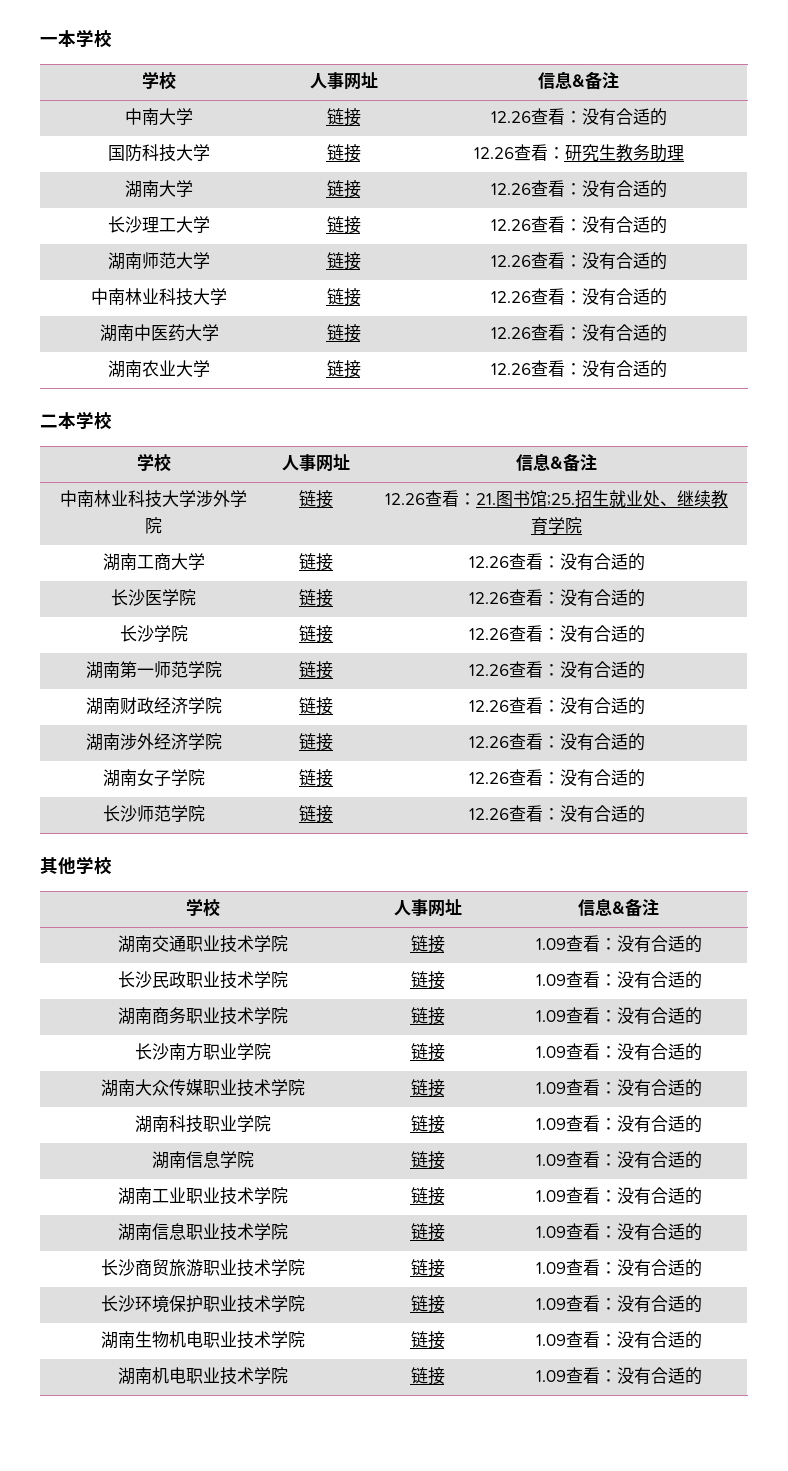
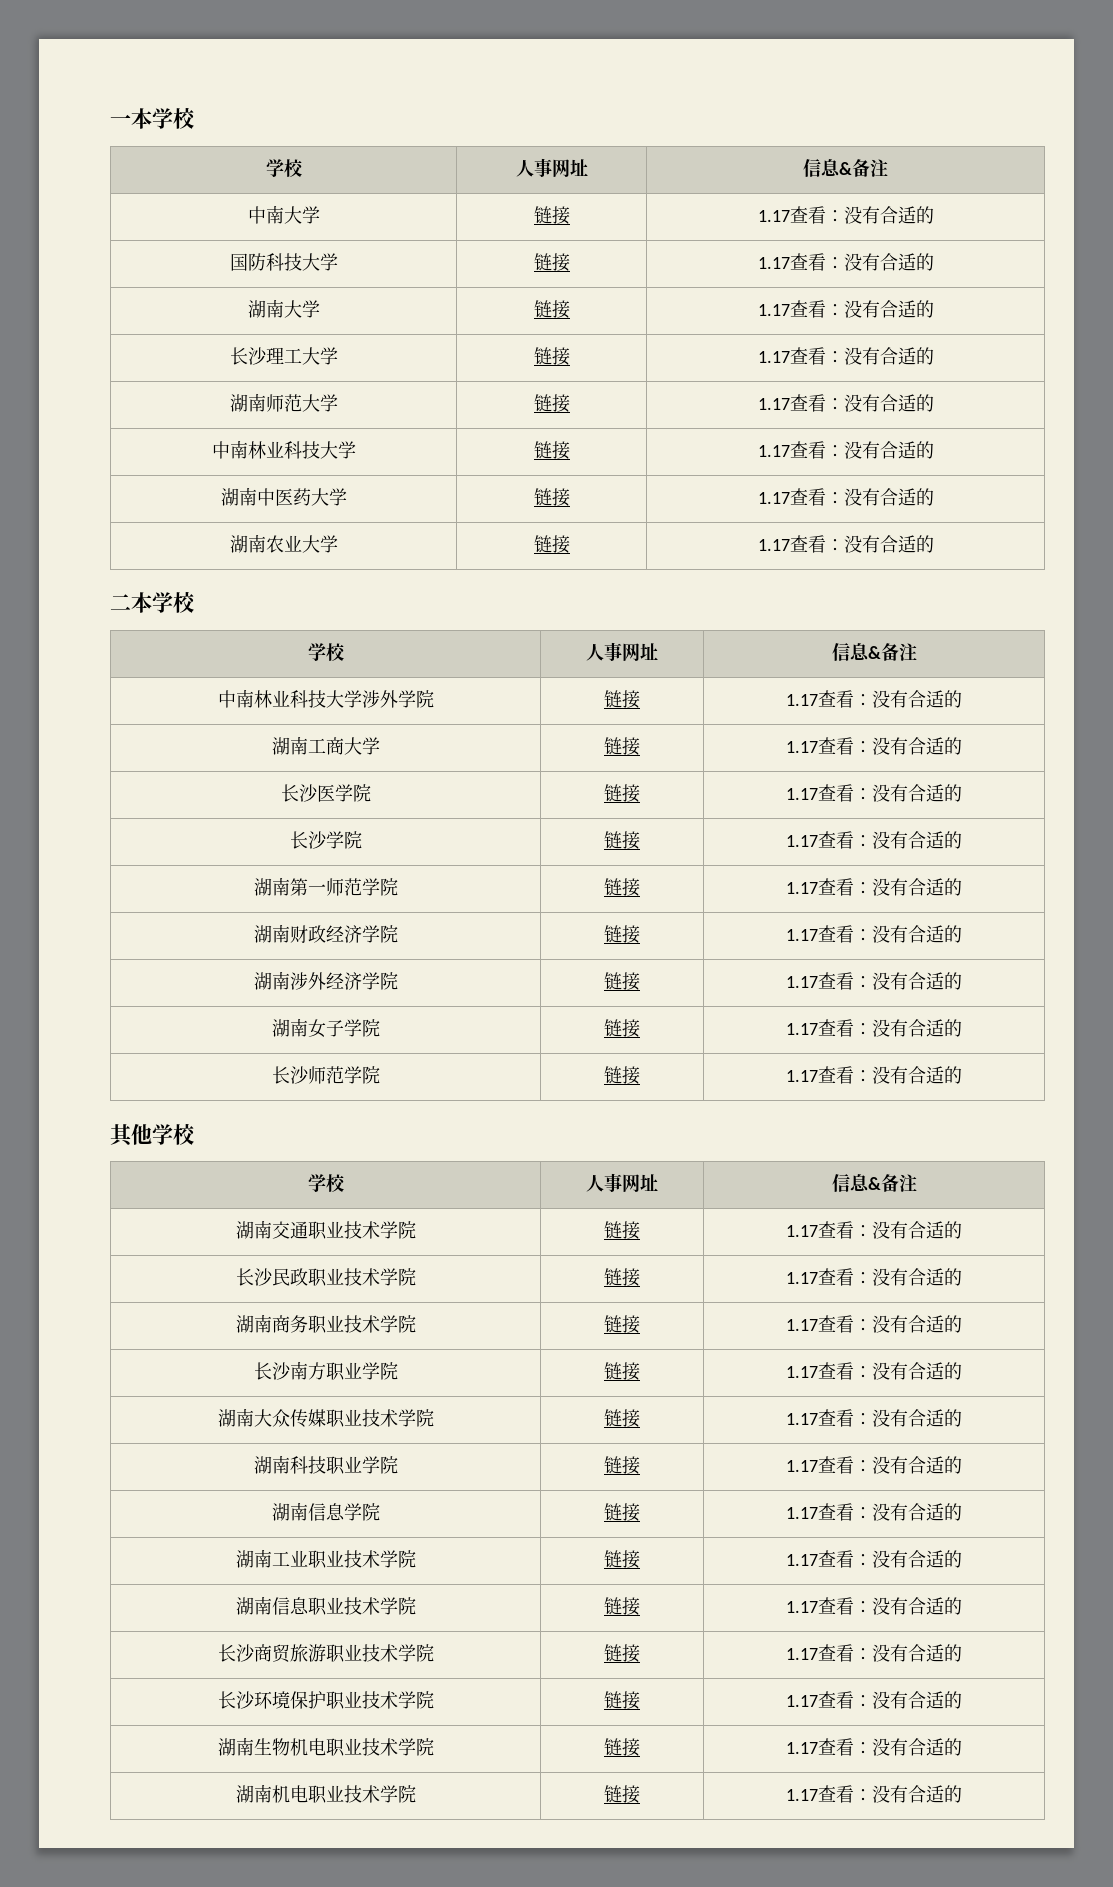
[490,111,531,123] 12.26 -> [757,210,790,222] 1.17
[473,144,684,162] 12.26查看：研究生教务助理 -> [757,253,934,271] 1.17查看：没有合适的
[490,183,531,195] 12.26 -> [757,304,790,316] 1.17
[490,219,531,231] 12.26 -> [757,351,790,363] 1.17
[490,255,531,267] 12.26 -> [757,398,790,410] 1.17
[490,291,531,303] 12.26 -> [757,445,790,457] 1.17
[490,327,531,339] 12.26 -> [757,492,790,504] 1.17
[490,363,531,375] 12.26 -> [757,539,790,551] 1.17
[385,490,728,508] [531,517,582,534] 12.26查看：21.图书馆;25.招生就业处、继续教育学院 -> [786,690,962,708] 1.17查看：没有合适的
[468,556,509,568] 12.26 -> [786,741,818,753] 1.17
[468,592,509,604] 12.26 -> [786,788,818,800] 1.17
[468,628,509,640] 12.26 -> [786,835,818,847] 1.17
[468,664,509,676] 12.26 -> [786,882,818,894] 1.17
[468,700,509,712] 12.26 -> [786,929,818,941] 1.17
[468,736,509,748] 12.26 -> [786,976,818,988] 1.17
[468,772,509,784] 12.26 -> [786,1023,818,1035] 1.17
[468,808,509,820] 12.26 -> [786,1070,818,1082] 1.17
[535,938,566,950] 1.09 -> [786,1225,818,1237] 1.17
[535,974,566,986] 1.09 -> [786,1272,818,1284] 1.17
[535,1010,566,1022] 1.09 -> [786,1319,818,1331] 1.17
[535,1046,566,1058] 1.09 -> [786,1366,818,1378] 1.17
[535,1082,566,1094] 1.09 -> [786,1413,818,1425] 1.17
[535,1118,566,1130] 1.09 -> [786,1460,818,1472] 1.17
[535,1154,566,1166] 1.09 -> [786,1507,818,1519] 1.17
[535,1190,566,1202] 1.09 -> [786,1554,818,1566] 1.17
[535,1226,566,1238] 1.09 -> [786,1601,818,1613] 1.17
[535,1262,566,1274] 1.09 -> [786,1648,818,1660] 1.17
[535,1298,566,1310] 1.09 -> [786,1695,818,1707] 1.17
[535,1334,566,1346] 1.09 -> [786,1742,818,1754] 1.17
[535,1370,566,1382] 1.09 -> [786,1789,818,1801] 1.17

